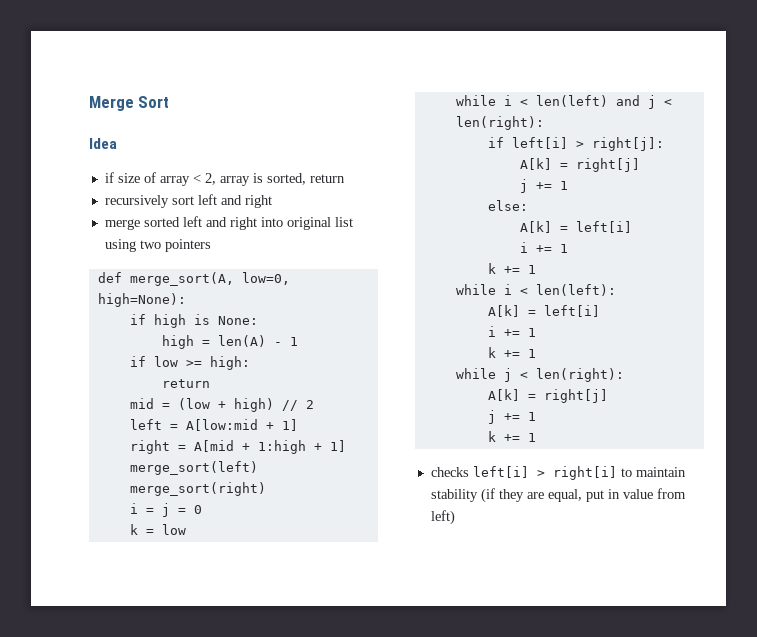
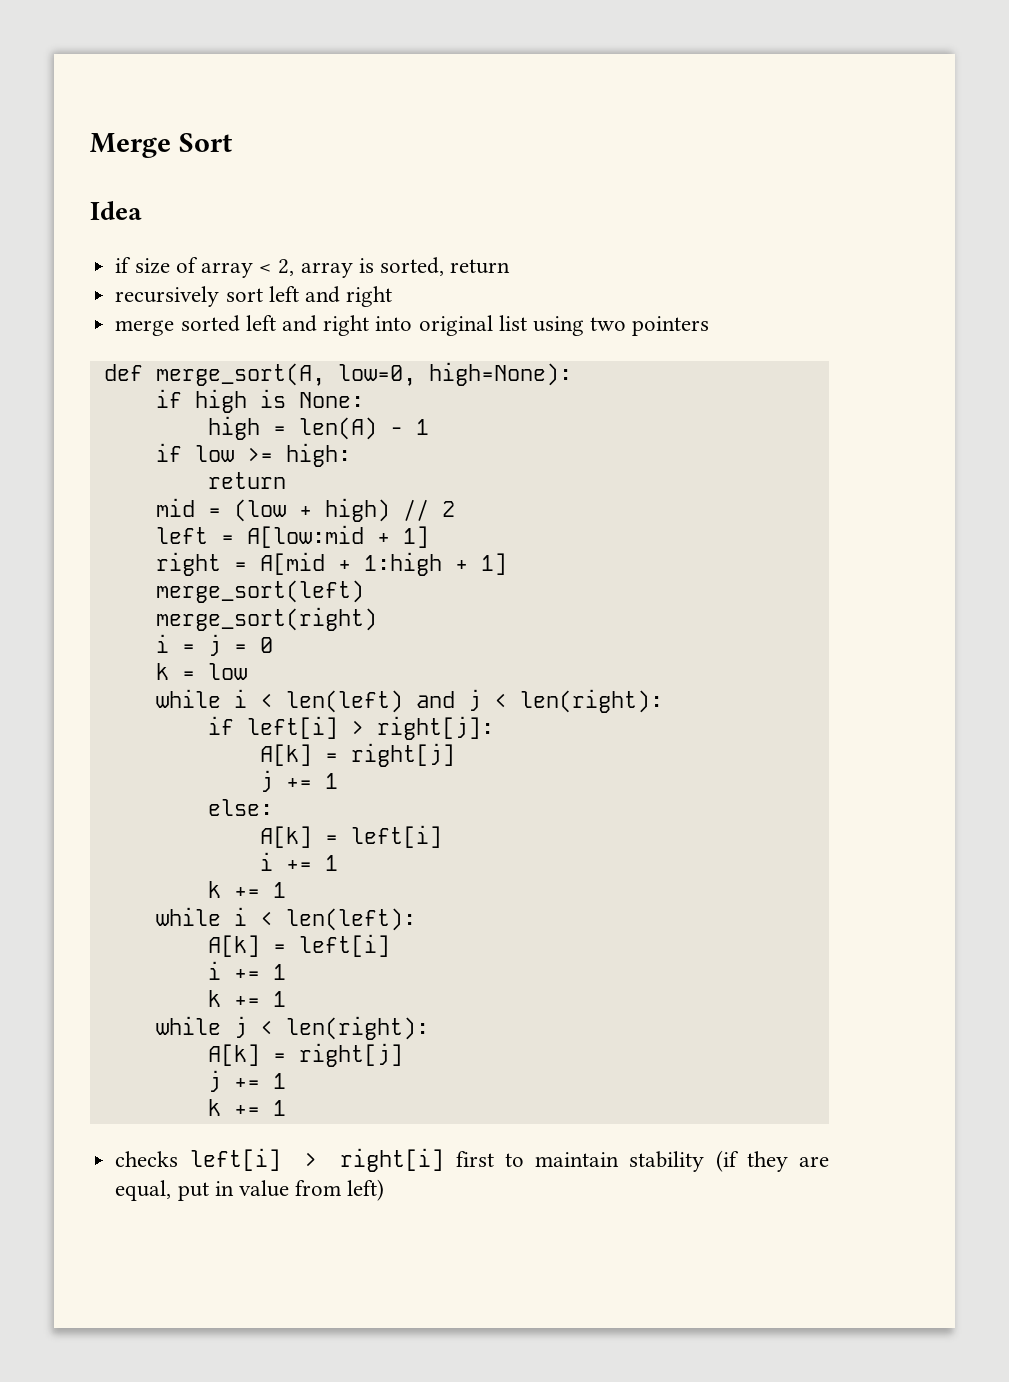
(617, 473) none -> [455,1151,494,1167] first

